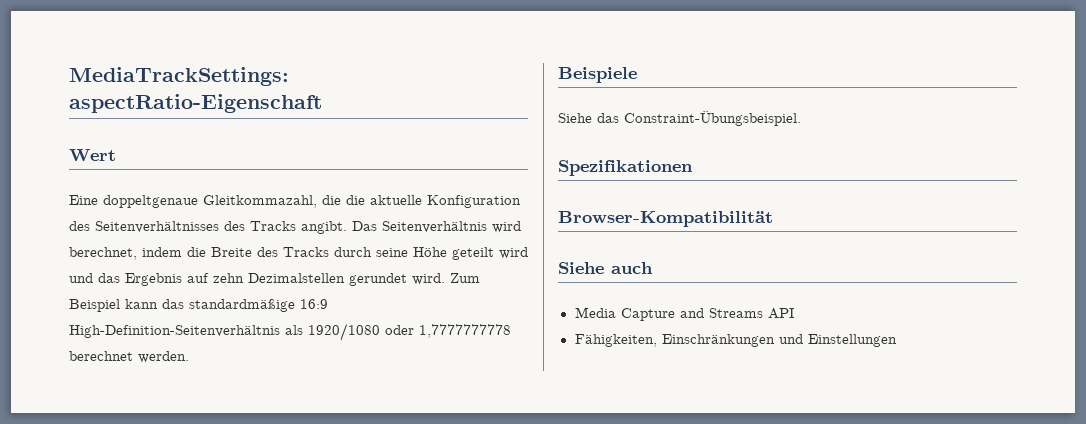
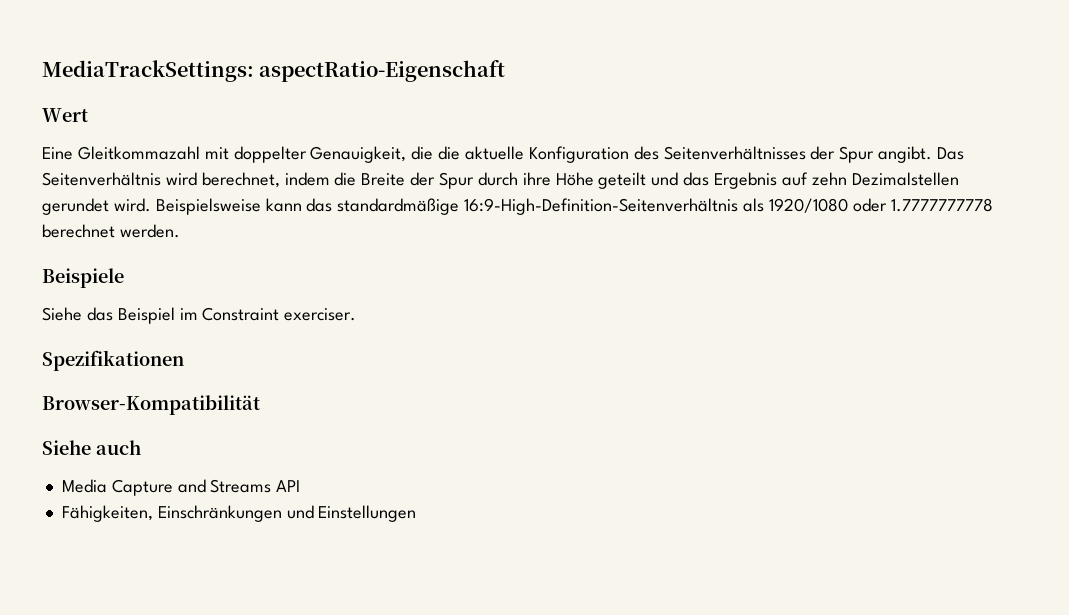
[103,195,317,208] doppeltgenaue Gleitkommazahl, -> [77,146,407,163] Gleitkommazahl mit doppelter Genauigkeit,
[224,221,296,231] des Tracks -> [810,146,875,163] der Spur
[257,247,408,257] des Tracks durch seine -> [410,172,551,189] der Spur durch ihre
[499,247,528,259] wird -> (647, 180) none
[450,273,480,283] [69,299,120,312] Zum Beispiel -> [155,198,261,215] Beispielsweise
[300,299,328,309] [69,325,280,338] 16:9 High-Definition-Seitenverhältnis -> [464,198,739,215] 16:9-High-Definition-Seitenverhältnis
[419,324,511,338] 1,7777777778 -> [890,198,993,212] 1.7777777778
[624,111,801,126] Constraint-Übungsbeispiel. -> [117,307,357,324] Beispiel im Constraint exerciser.

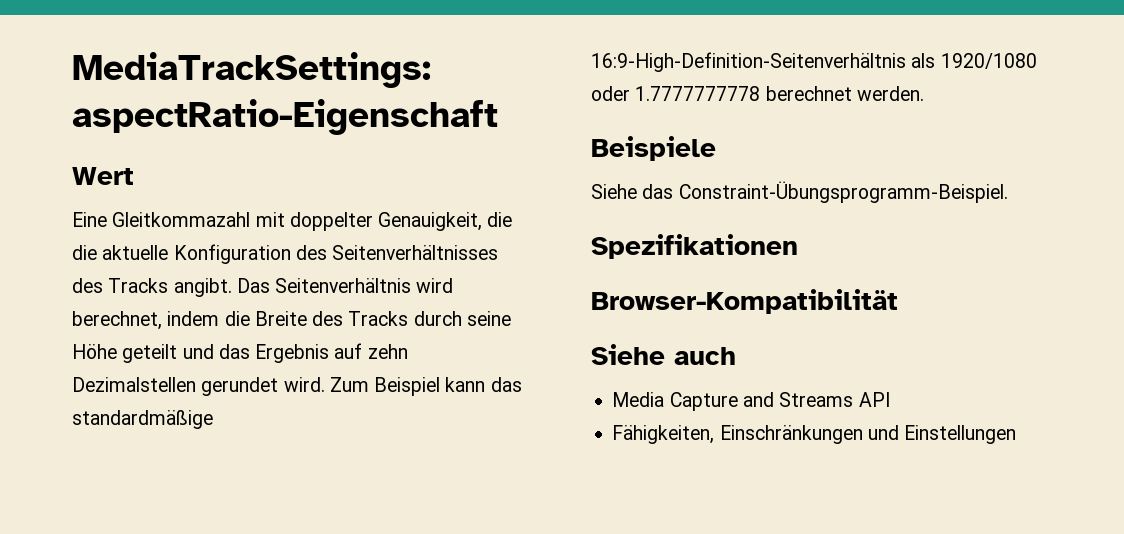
[810,146,875,163] der Spur -> [72,278,169,293] des Tracks
[410,172,551,189] der Spur durch ihre -> [312,311,511,326] des Tracks durch seine
[155,198,261,215] Beispielsweise -> [329,377,441,396] Zum Beispiel
[117,307,357,324] Beispiel im Constraint exerciser. -> [678,181,1008,203] Constraint-Übungsprogramm-Beispiel.

